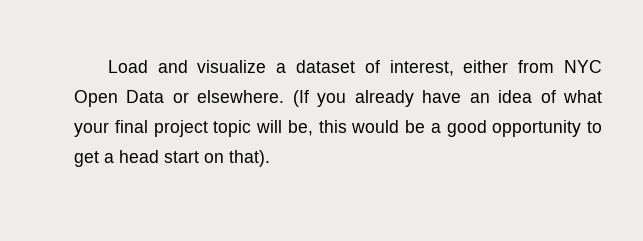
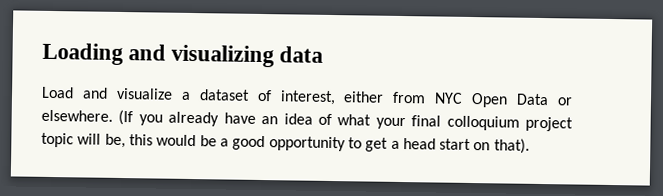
(107, 66) none -> [42,42,324,68] Loading and visualizing data //
(148, 126) none -> [446,115,520,131] colloquium

